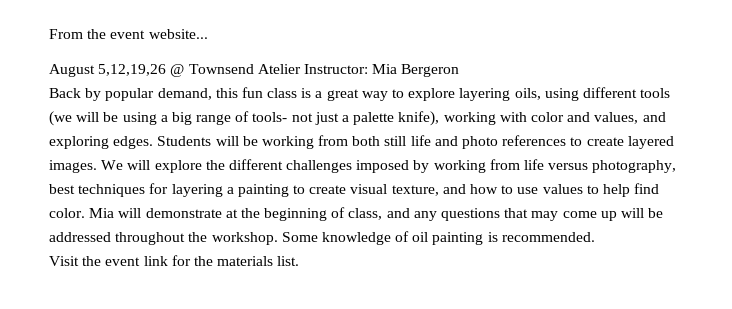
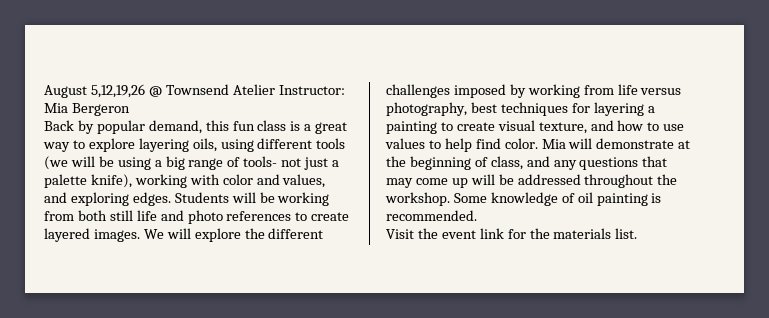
[49,29,208,39] From the event website... // -> (44, 91) none

